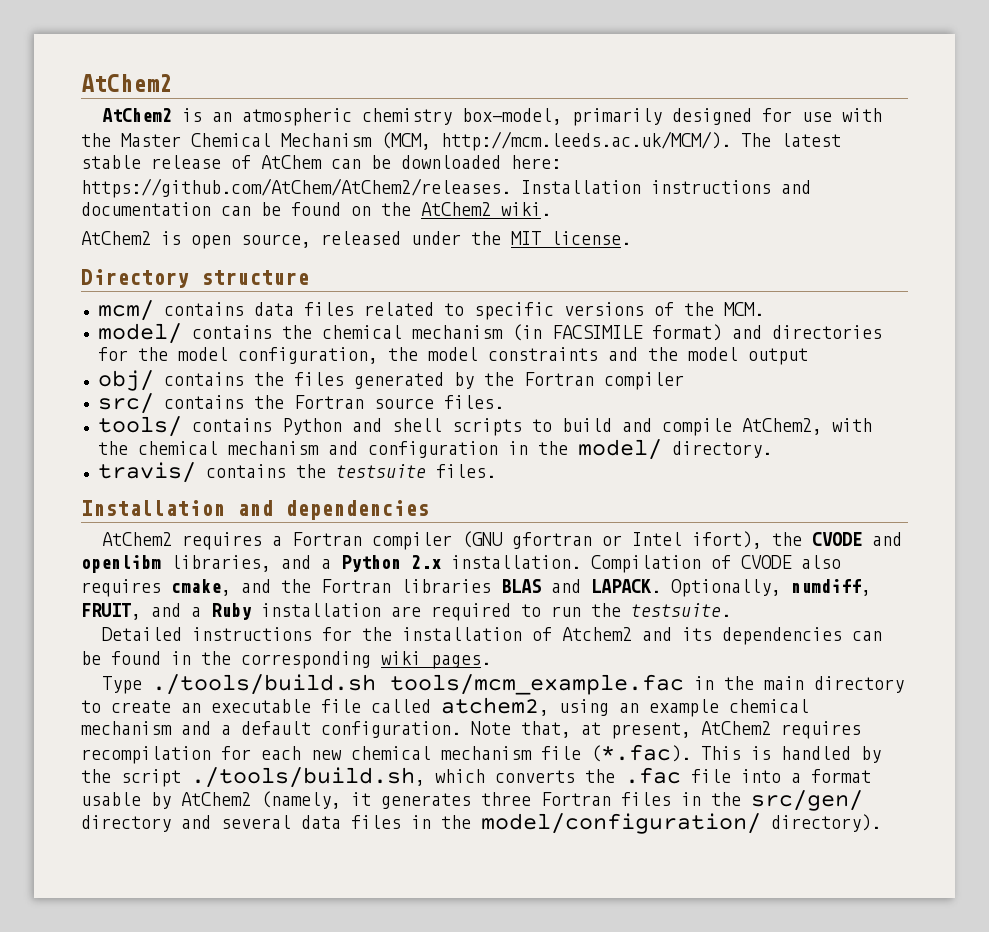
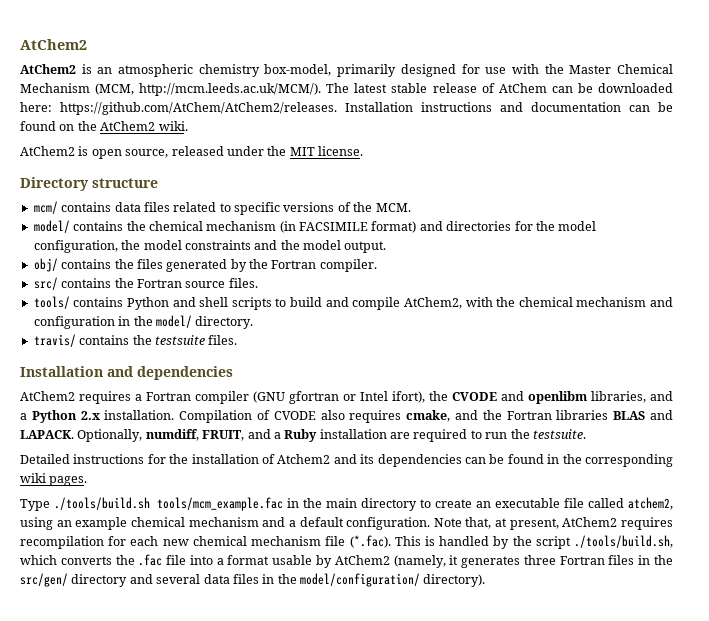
[747,348,808,365] output -> [344,241,387,253] output.
[603,372,684,390] compiler -> [319,259,377,272] compiler.

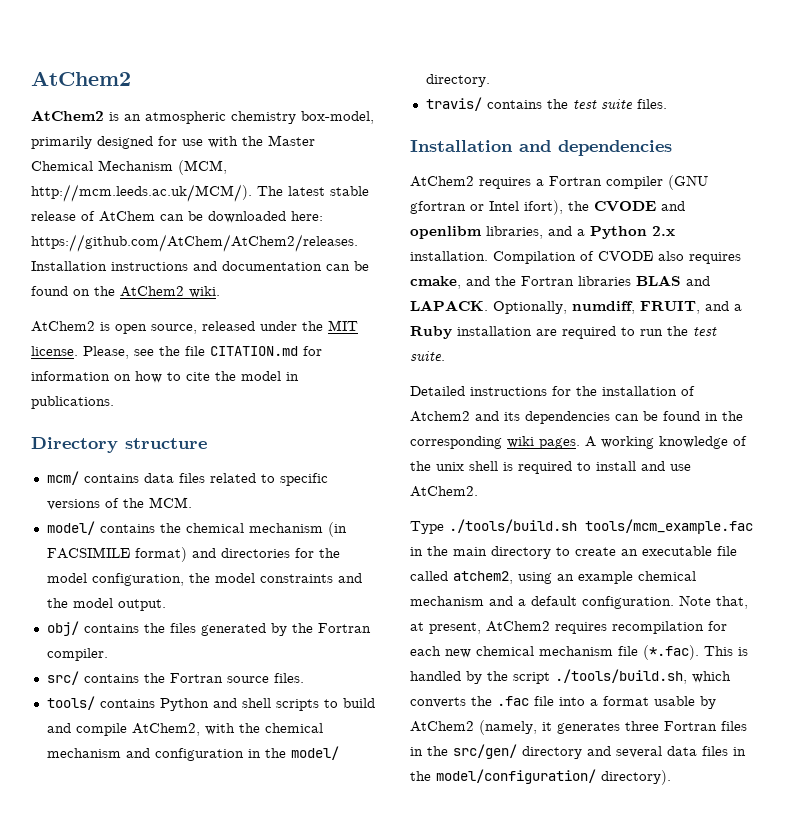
(363, 151) none -> [83,346,322,359] [31,371,299,383] [31,396,114,409] Please, see the file CITATION.md for information on how to cite the model in publications.
[154,335,205,345] testsuite -> [572,99,633,109] test suite
[532,429,586,439] testsuite. -> [693,327,717,336] [410,351,445,361] test suite.
(88, 481) none -> [585,436,747,449] [410,461,691,474] [410,486,478,497] A working knowledge of the unix shell is required to install and use AtChem2.

